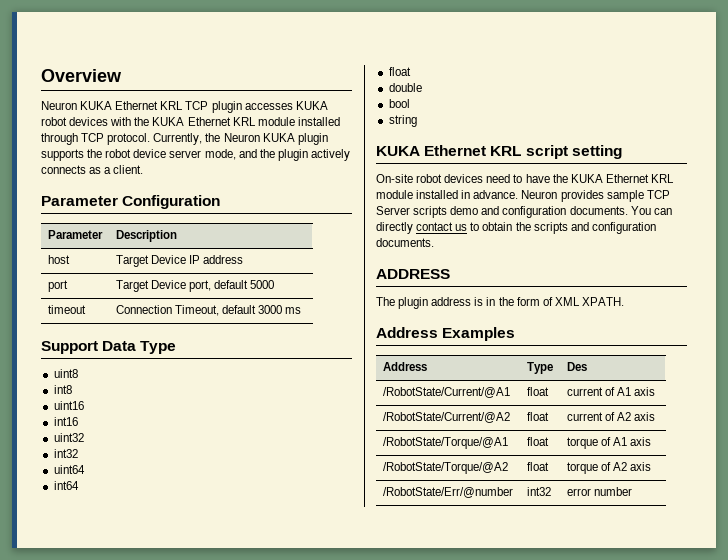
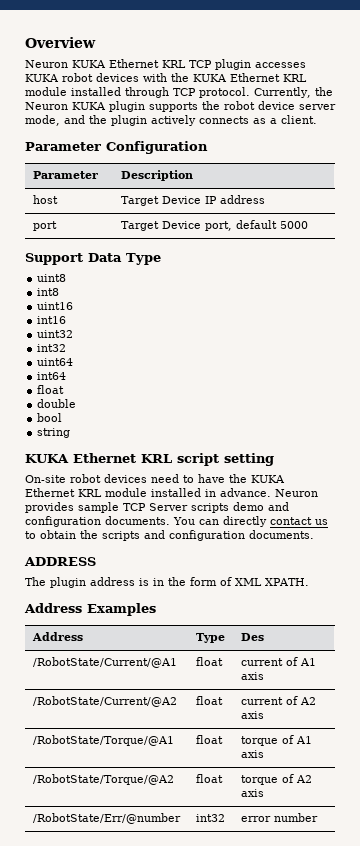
[47,305,86,314] [115,305,302,316] // timeout | Connection Timeout, default 3000 ms -> (308, 225) none

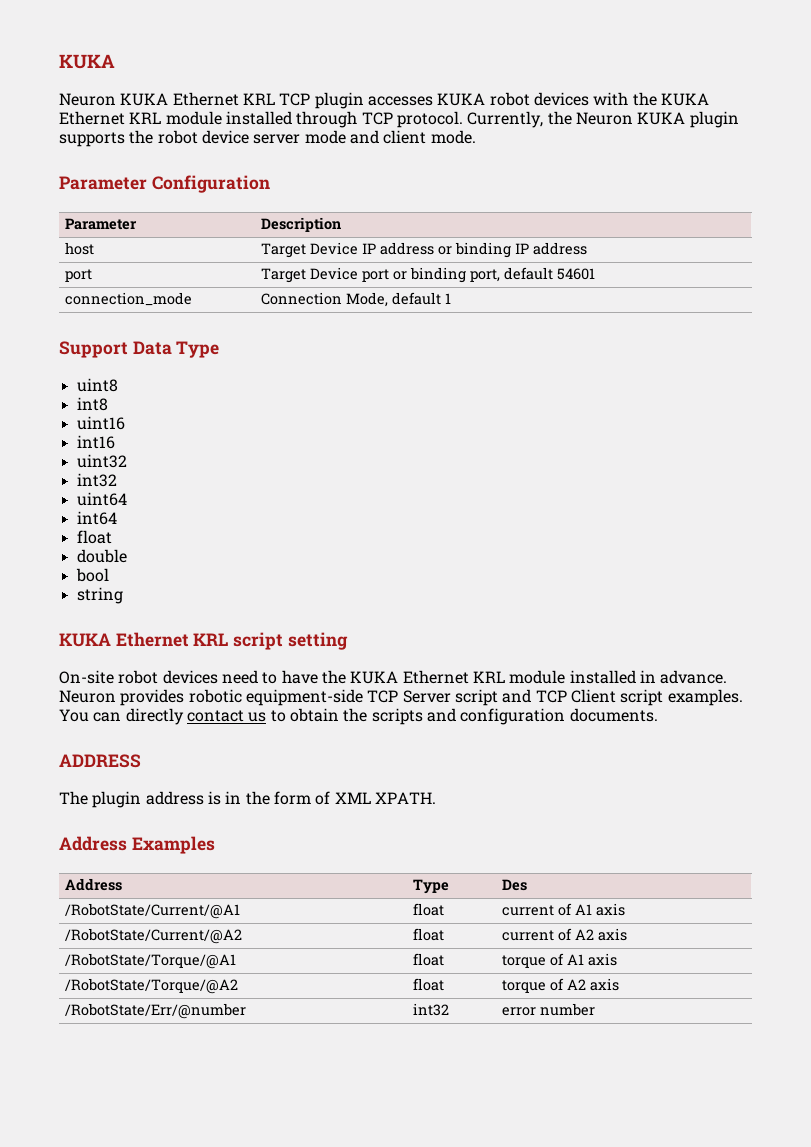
[25,37,96,48] Overview -> [59,54,115,69] KUKA
[25,115,317,126] mode, and the plugin actively connects as a client. -> [304,130,476,144] mode and client mode.
(265, 199) none -> [438,242,588,258] or binding IP address
[204,220,308,231] port, default 5000 -> [362,267,596,283] [65,292,193,306] [261,292,452,307] port or binding port, default 54601 // connection_mode | Connection Mode, default 1
[78,502,289,513] [25,516,170,527] sample TCP Server scripts demo and configuration documents. -> [188,689,743,706] robotic equipment-side TCP Server script and TCP Client script examples.

